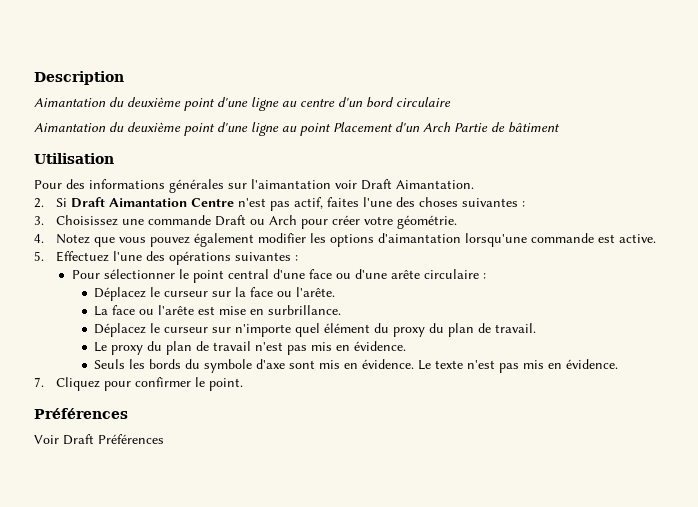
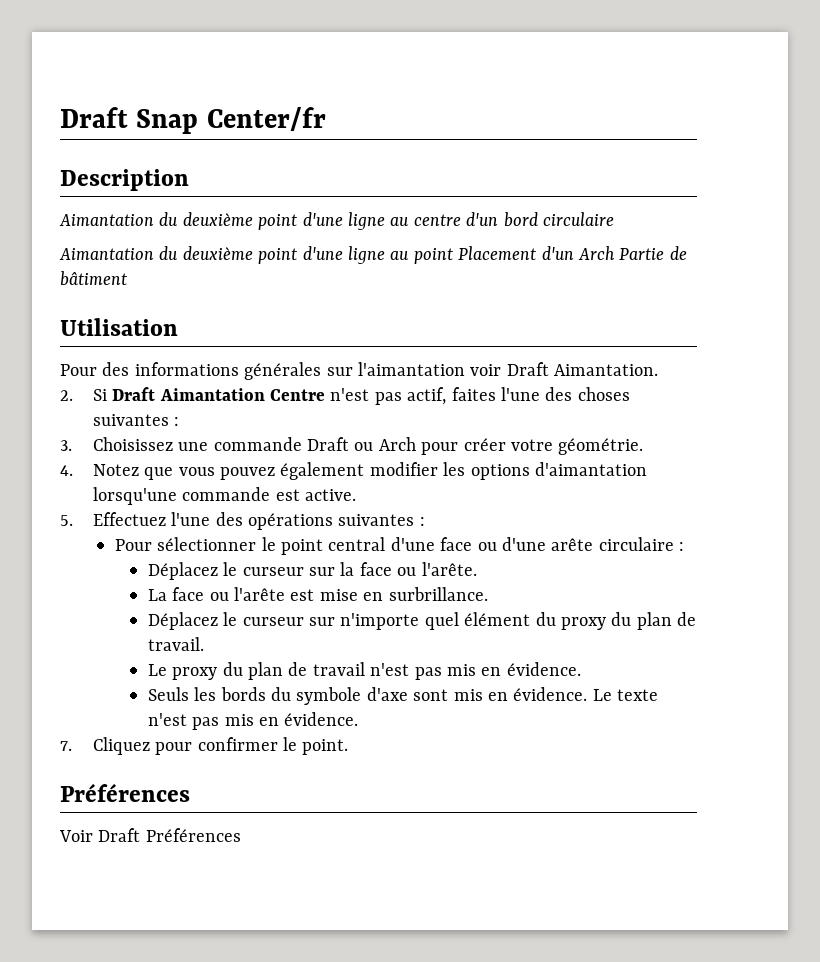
(34, 78) none -> [60,107,326,134] Draft Snap Center/fr //

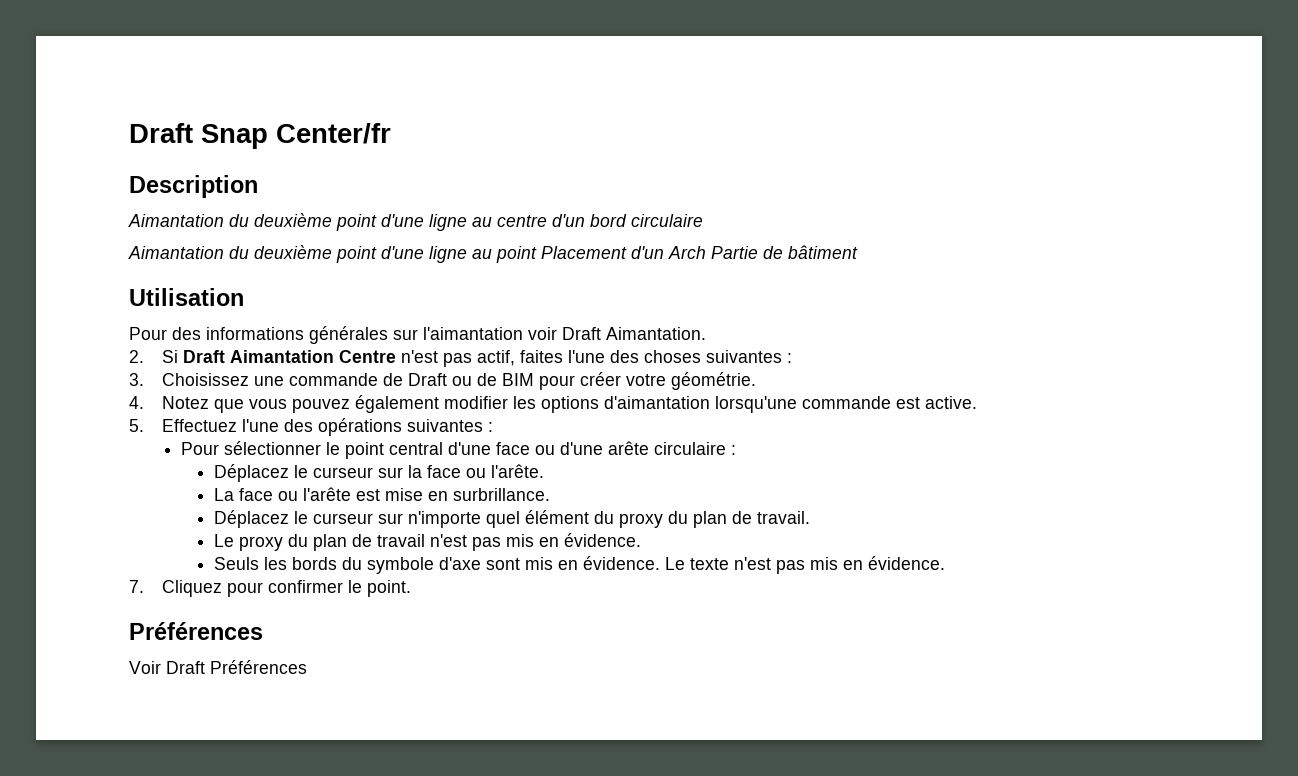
(302, 444) none -> [382,373,403,386] de
[378,437,416,451] Arch -> [476,373,534,386] de BIM

